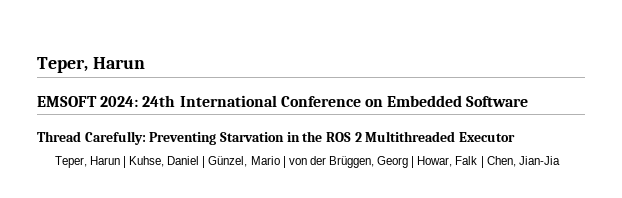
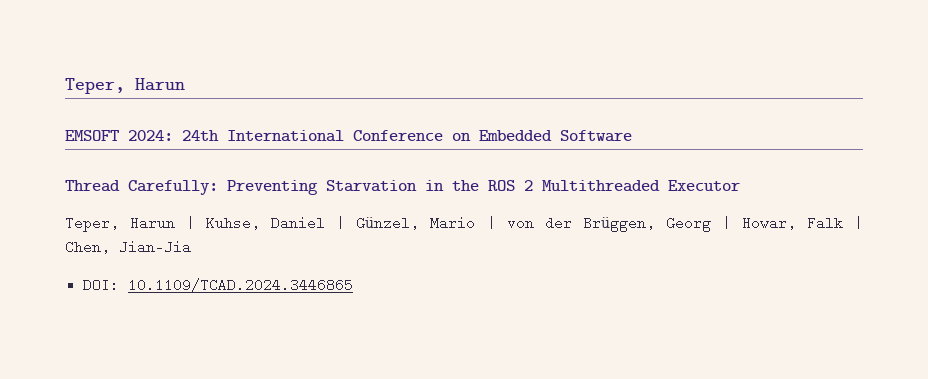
(560, 160) none -> [83,278,354,292] // DOI: 10.1109/TCAD.2024.3446865

